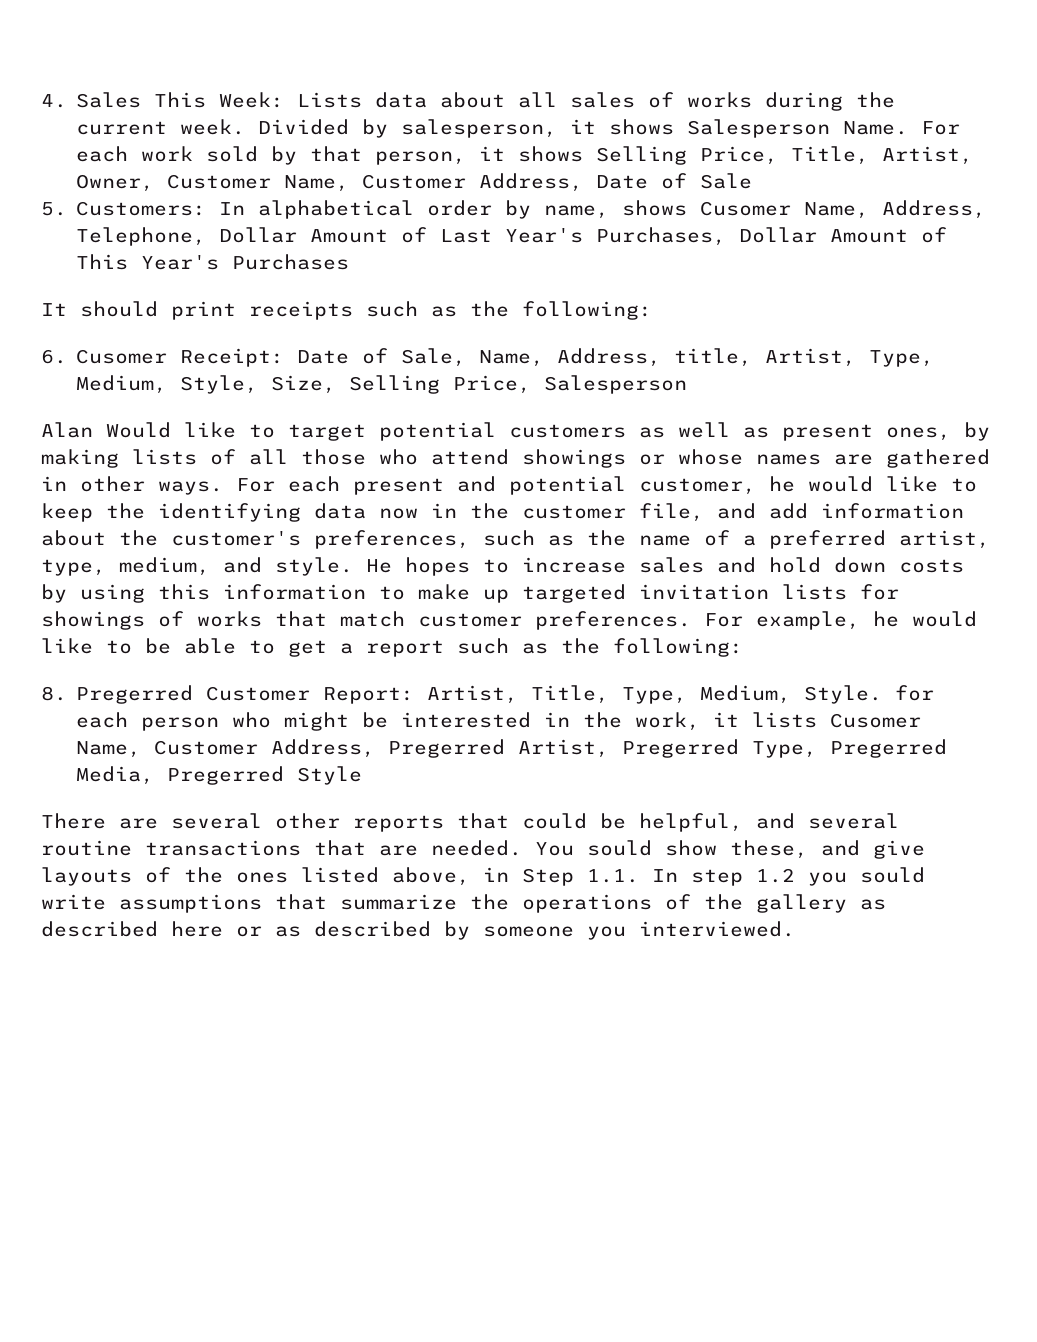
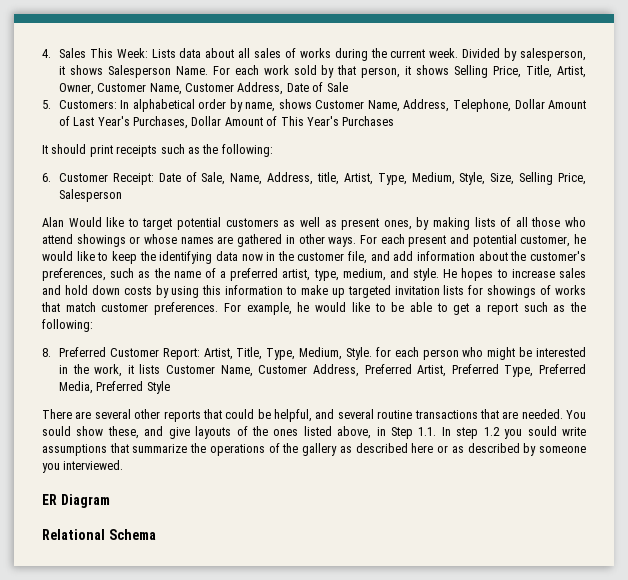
[700,201,792,216] Cusomer -> [315,100,365,109] Customer
[76,349,168,364] Cusomer -> [58,173,108,182] Customer
[76,685,194,704] Pregerred -> [58,347,106,357] Preferred
[830,713,922,728] [76,739,948,758] [76,766,285,785] Cusomer Name, Customer Address, Pregerred Artist, Pregerred Type, Pregerred Media, Pregerred -> [166,364,586,377] [58,381,144,394] Customer Name, Customer Address, Preferred Artist, Preferred Type, Preferred Media, Preferred
(795, 929) none -> [42,494,110,508] [42,529,156,540] // ER Diagram // Relational Schema

